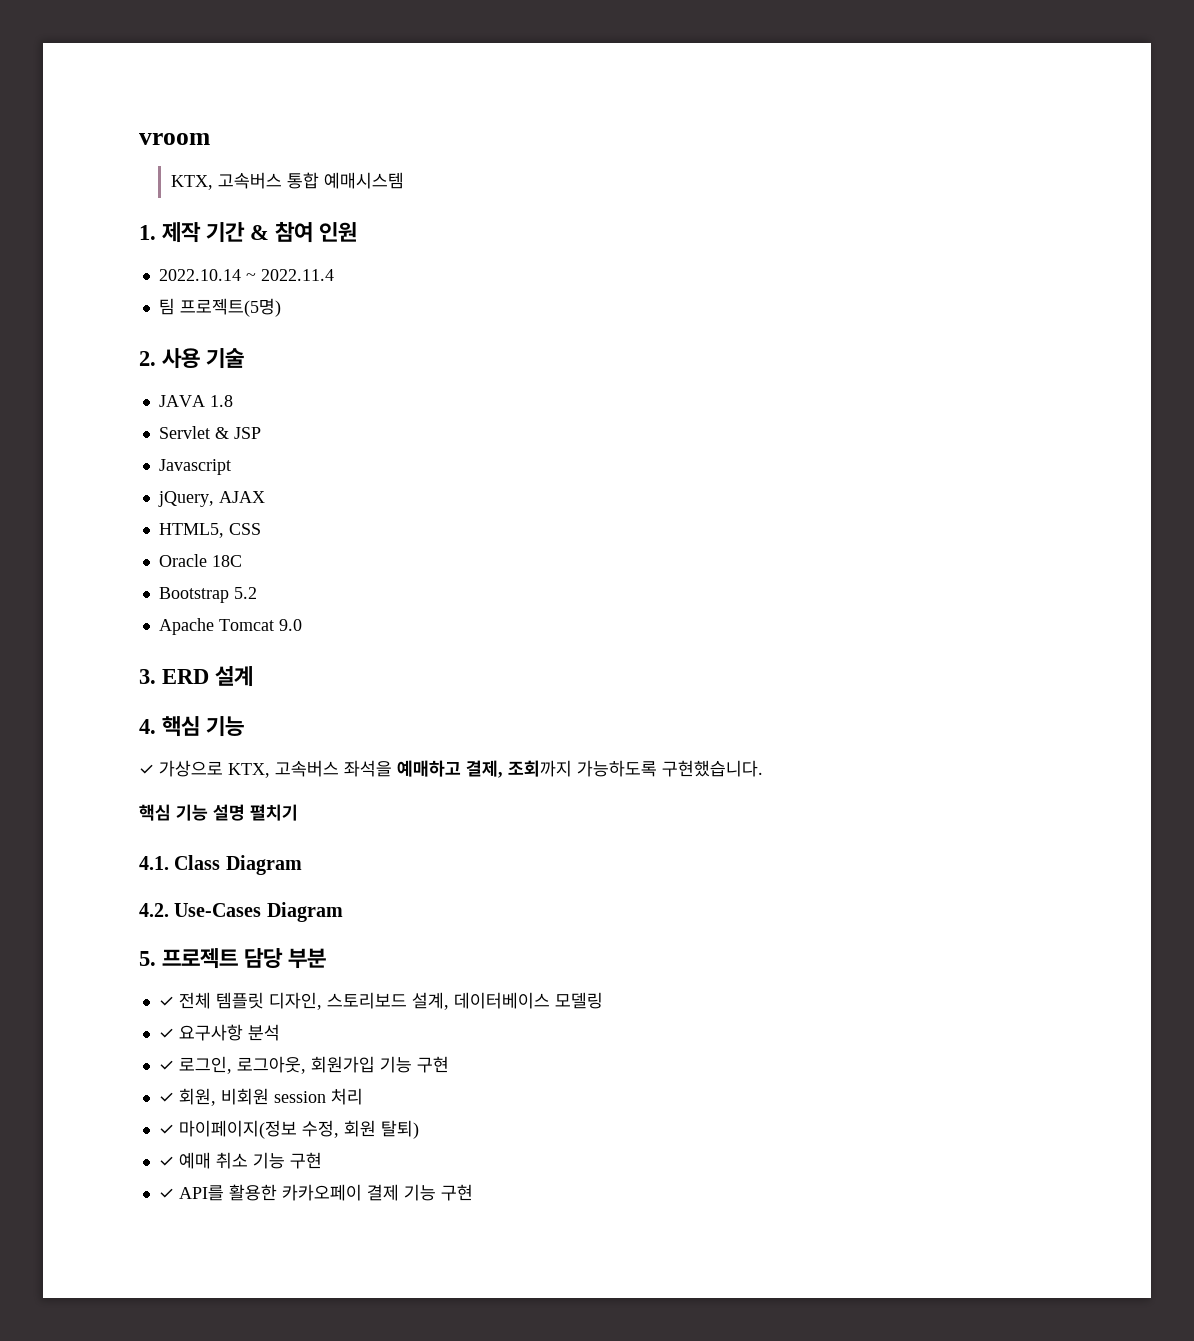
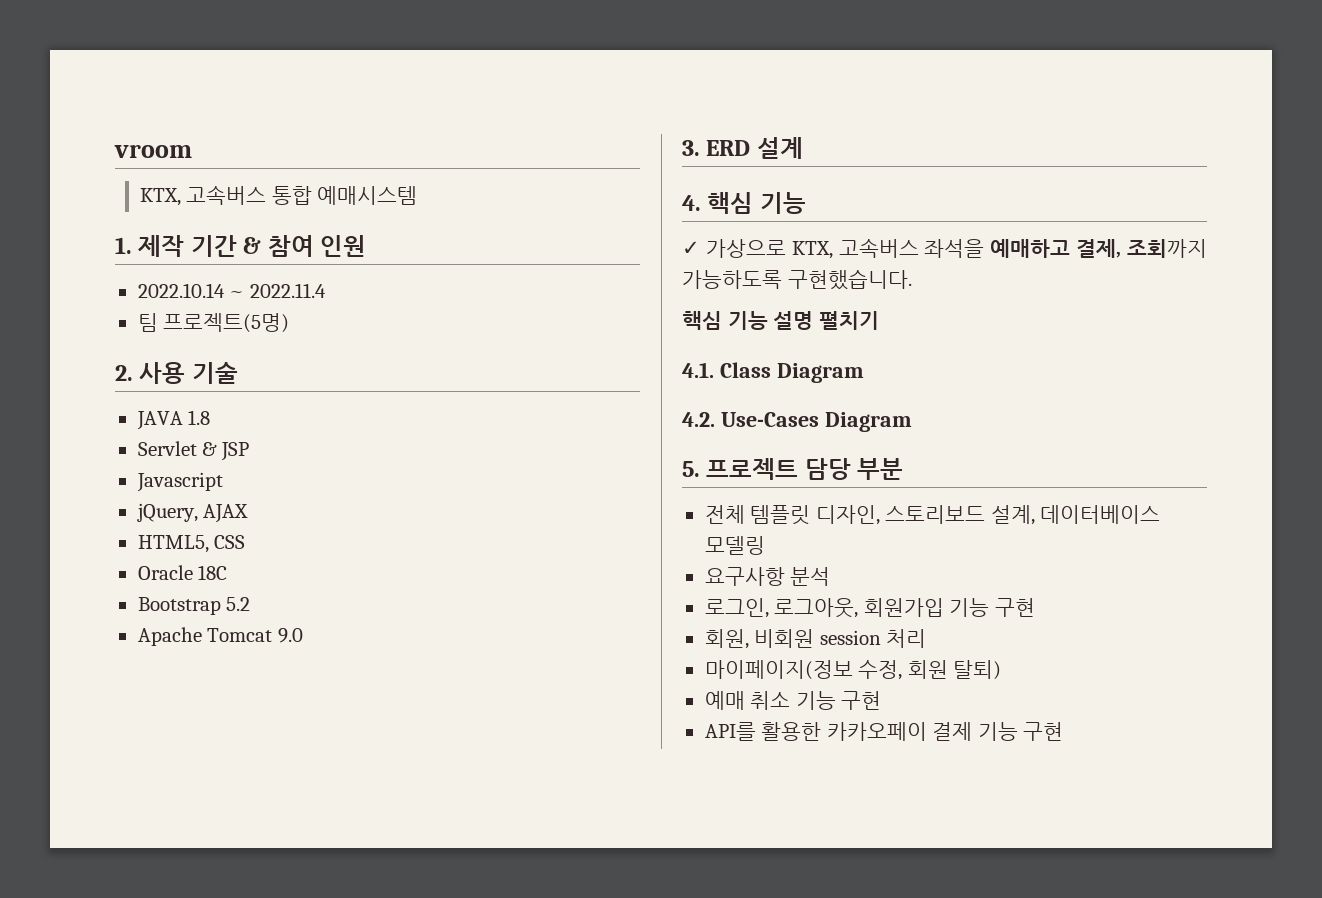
[158,996,174,1007] ✓ -> (904, 469) none
[158,1028,174,1039] ✓ -> (765, 545) none
[158,1060,174,1071] ✓ -> (831, 576) none
[158,1092,174,1103] ✓ -> (1035, 607) none
[158,1124,174,1135] ✓ -> (927, 638) none
[158,1156,174,1167] ✓ -> (1002, 670) none
[158,1188,174,1199] ✓ -> (882, 700) none

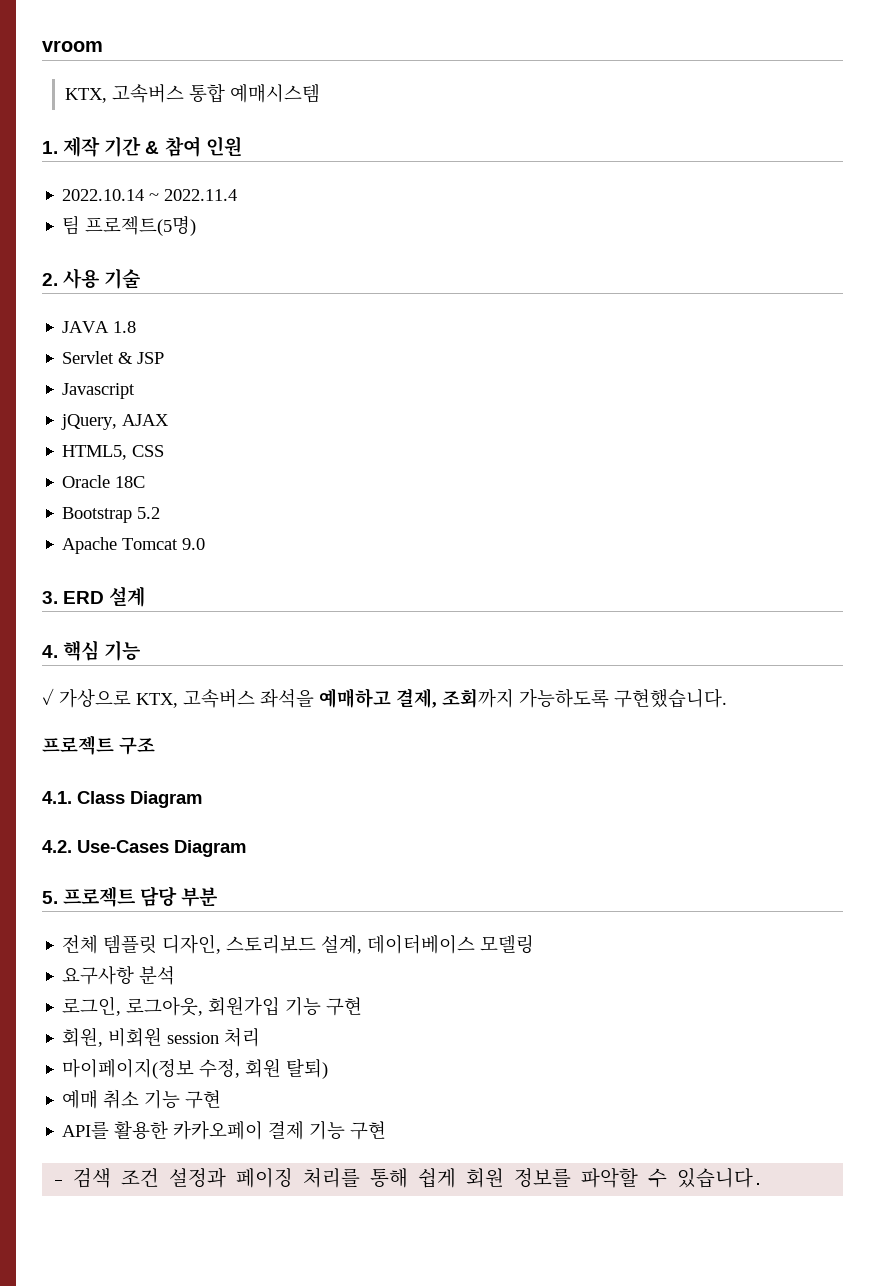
[682,311,879,330] 핵심 기능 설명 펼치기 -> [42,735,155,755] 프로젝트 구조
(1064, 731) none -> [53,1167,764,1189] // - 검색 조건 설정과 페이징 처리를 통해 쉽게 회원 정보를 파악할 수 있습니다.

